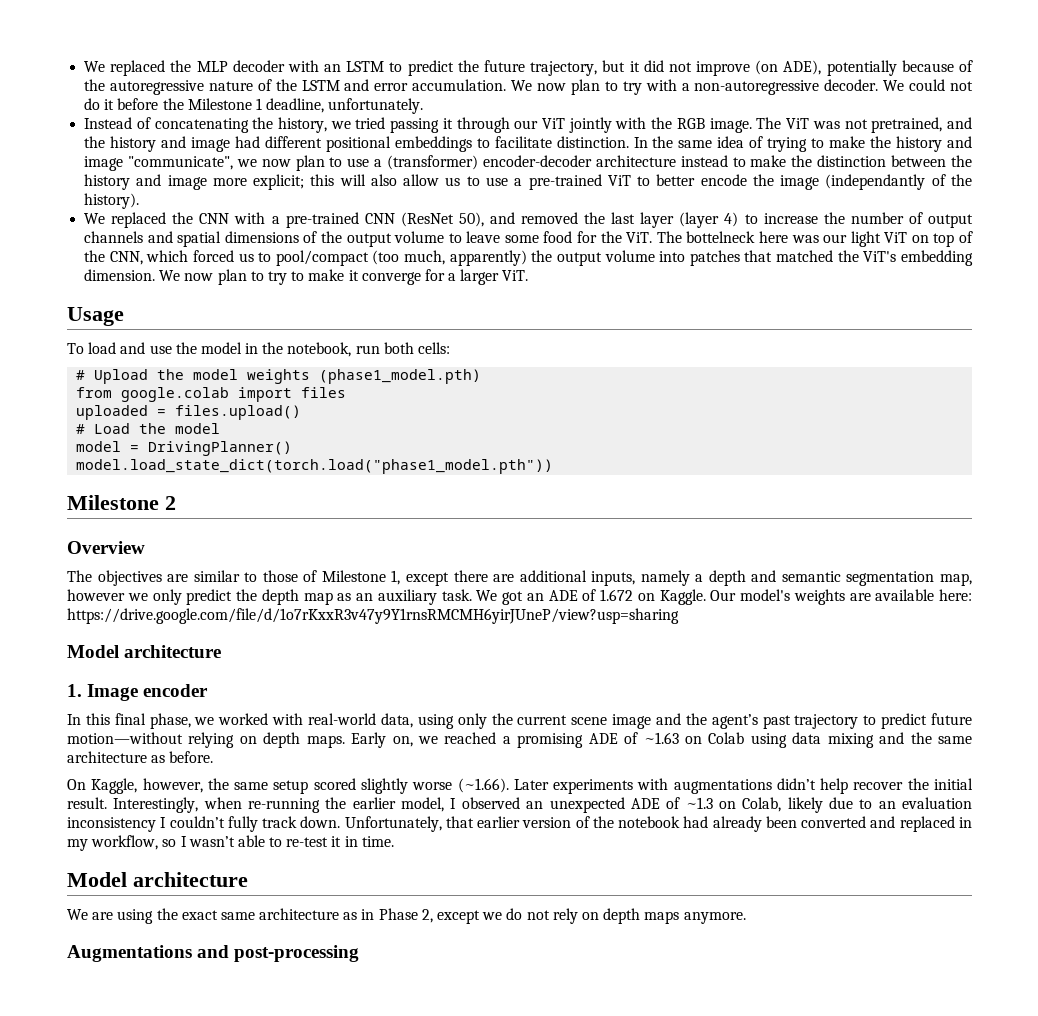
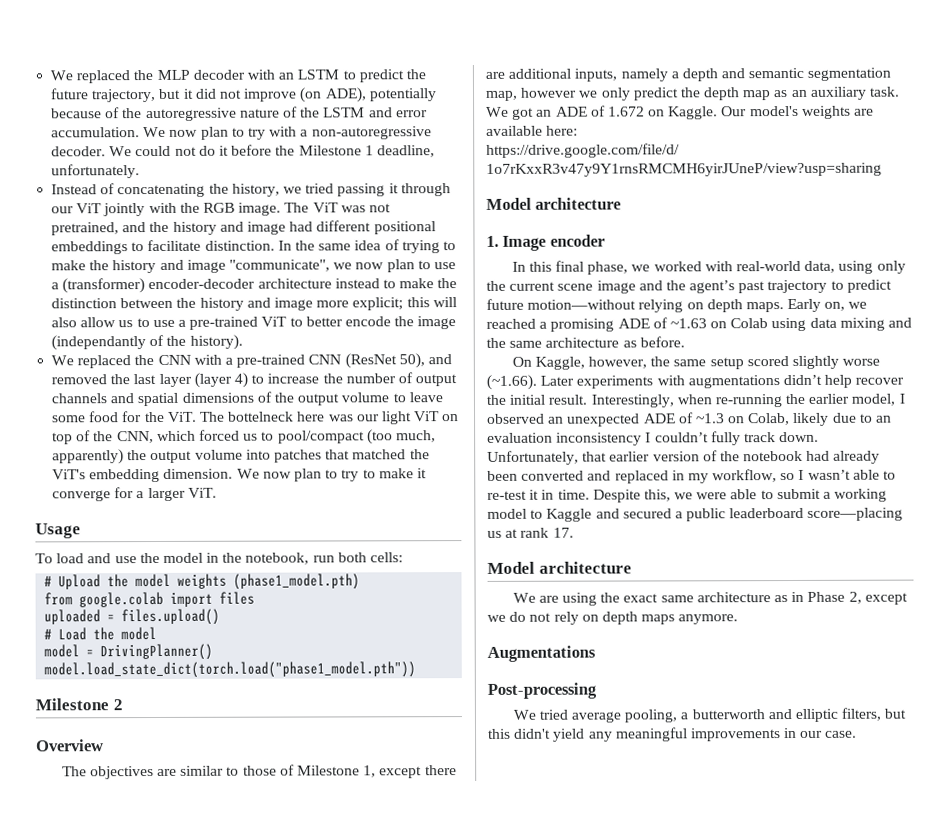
(394, 841) none -> [592,488,888,503] [487,507,904,522] [487,527,574,538] Despite this, we were able to submit a working model to Kaggle and secured a public leaderboard score—placing us at rank 17.
[197,945,360,962] and post-processing -> [487,682,597,699] [512,707,907,723] [488,727,858,742] // Post-processing // We tried average pooling, a butterworth and elliptic filters, but this didn't yield any meaningful improvements in our case.

